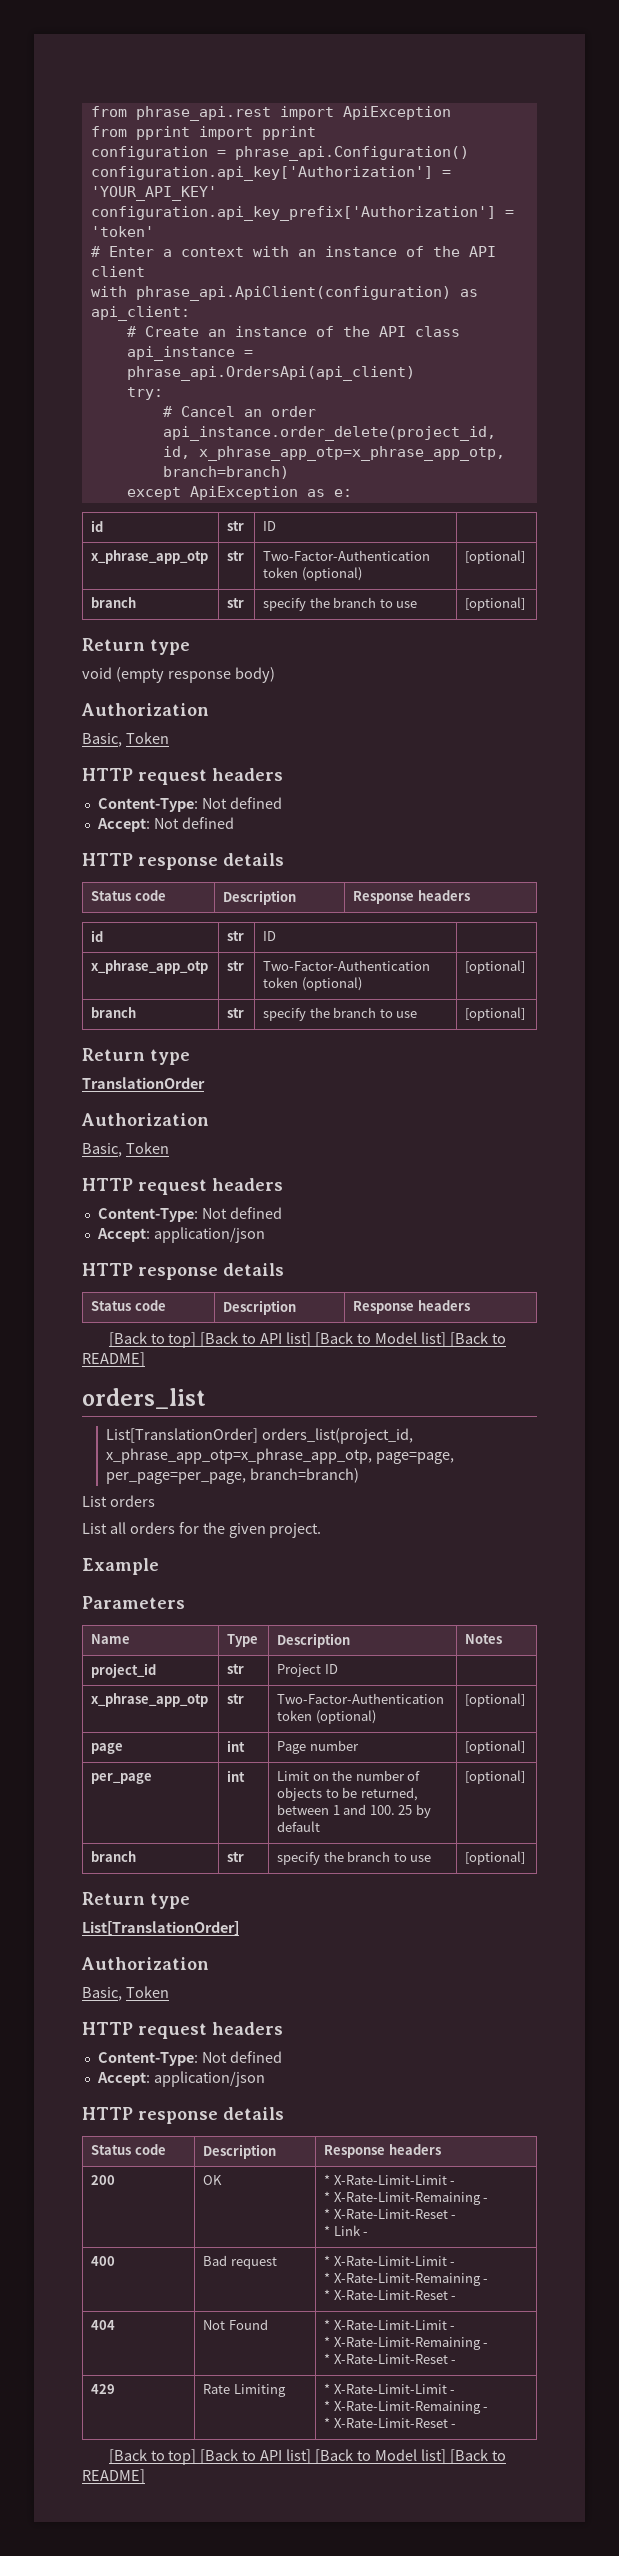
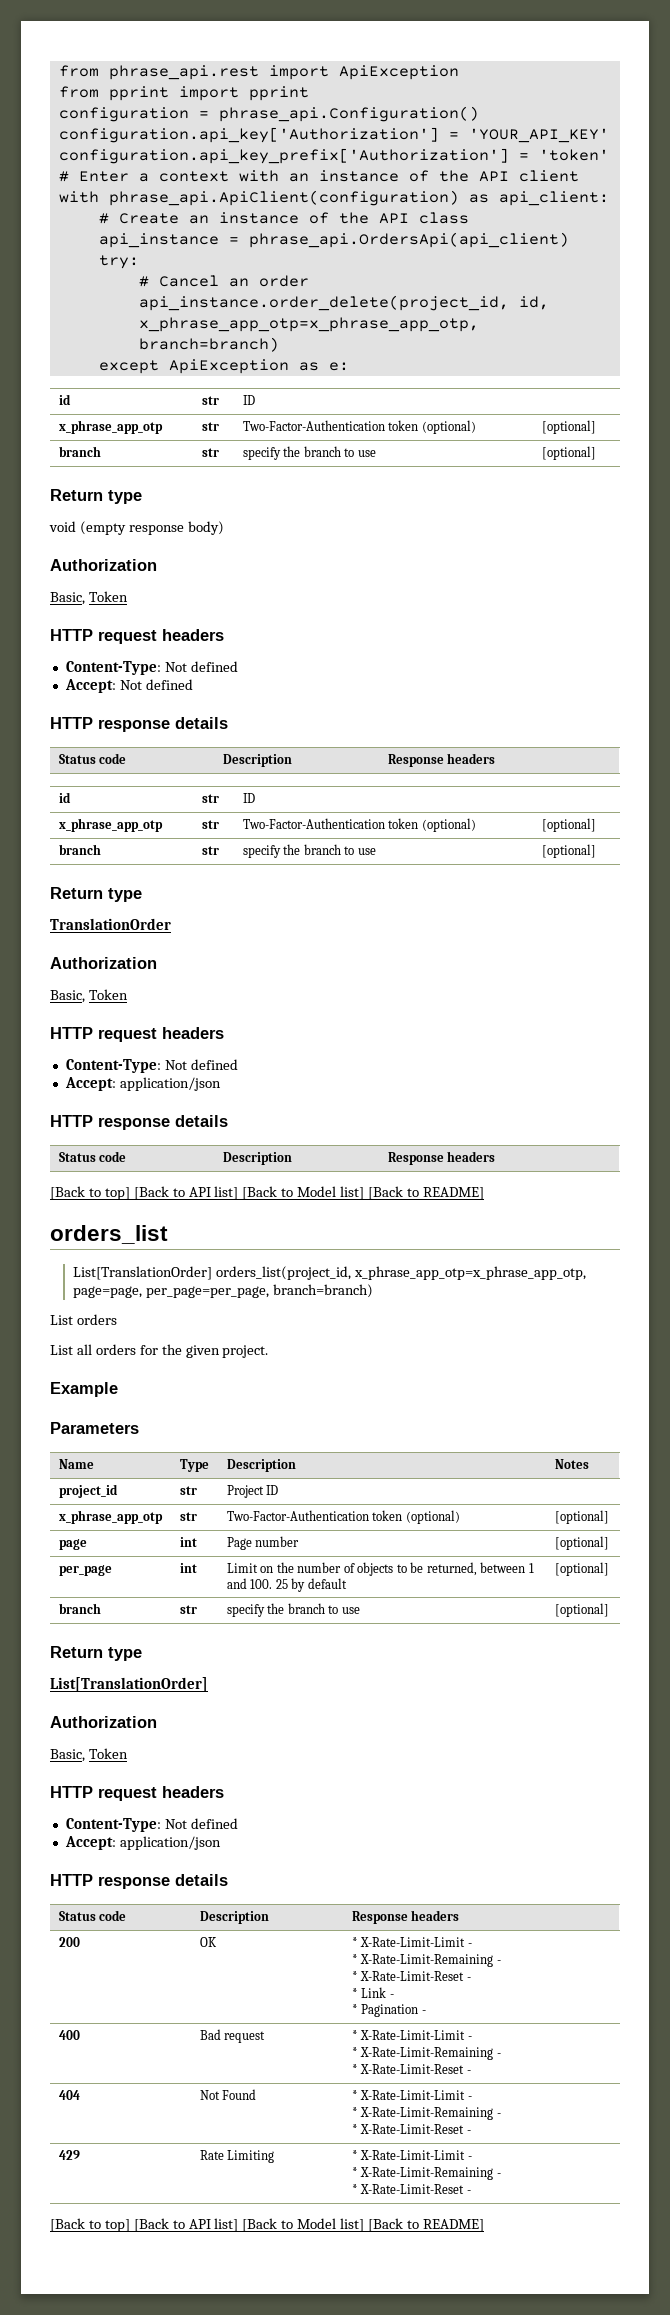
(369, 2234) none -> [351,2004,426,2017] // * Pagination -

